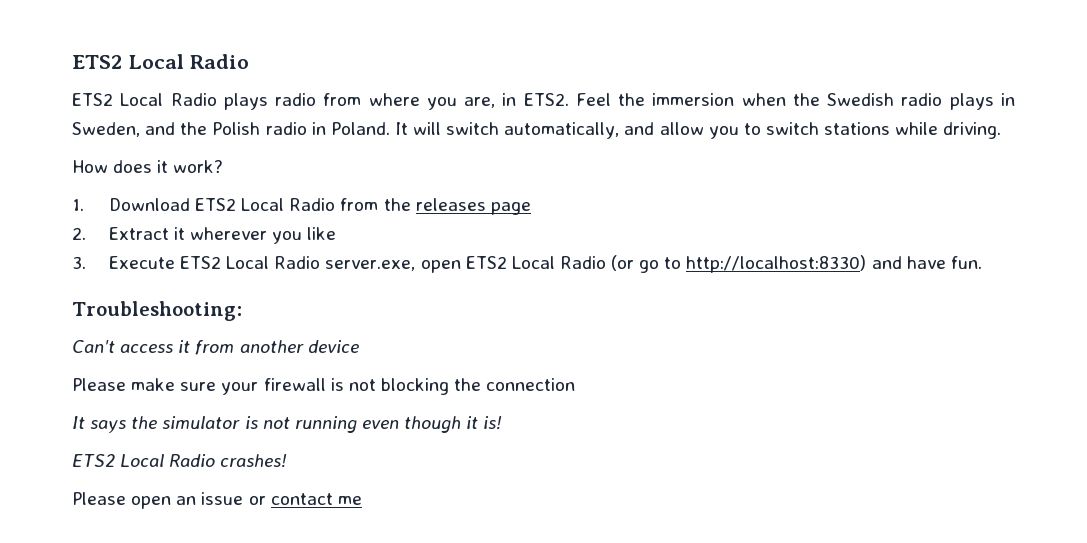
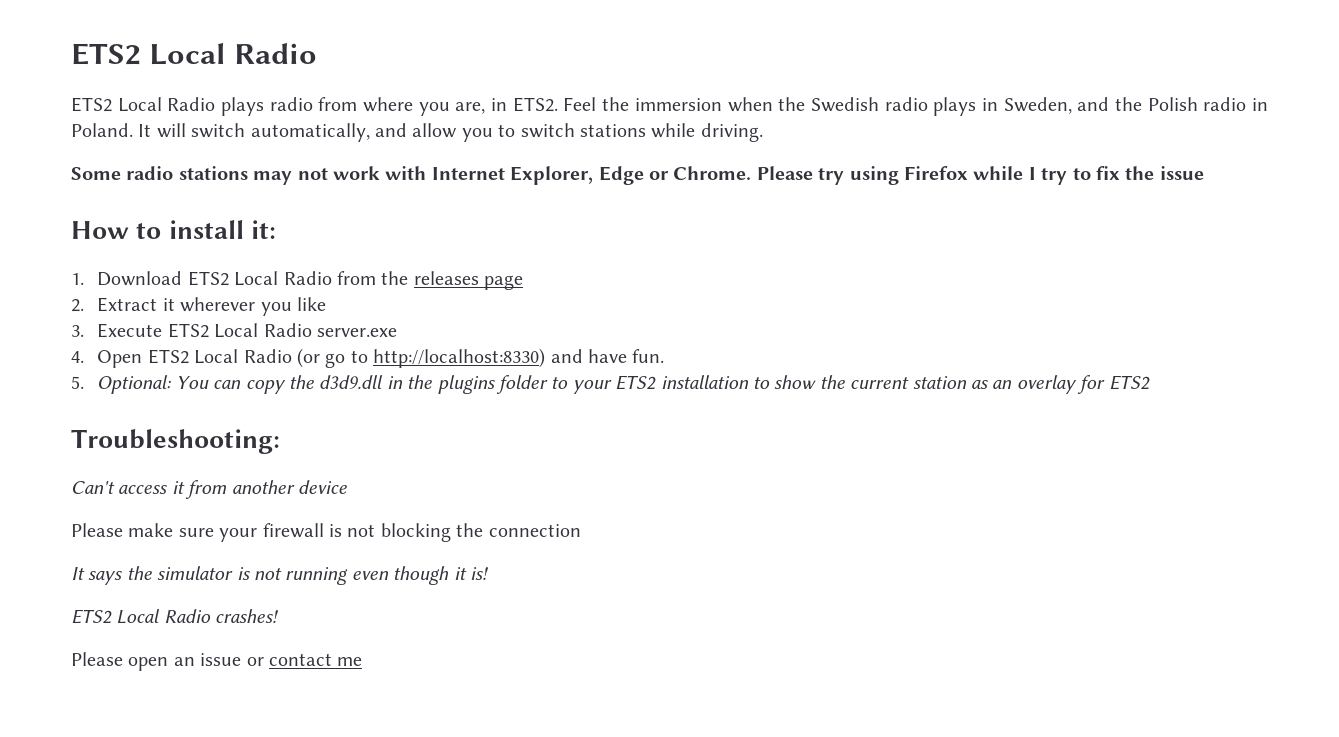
[72,160,224,173] How does it work? -> [71,166,1204,185] [71,220,276,239] Some radio stations may not work with Internet Explorer, Edge or Chrome. Please try using Firefox while I try to fix the issue // How to install it:
[325,260,461,273] server.exe, open -> [316,328,397,337] [71,350,143,368] server.exe // 4. Open
(982, 262) none -> [71,375,1150,394] // 5. Optional: You can copy the d3d9.dll in the plugins folder to your ETS2 installation to show the current station as an overlay for ETS2

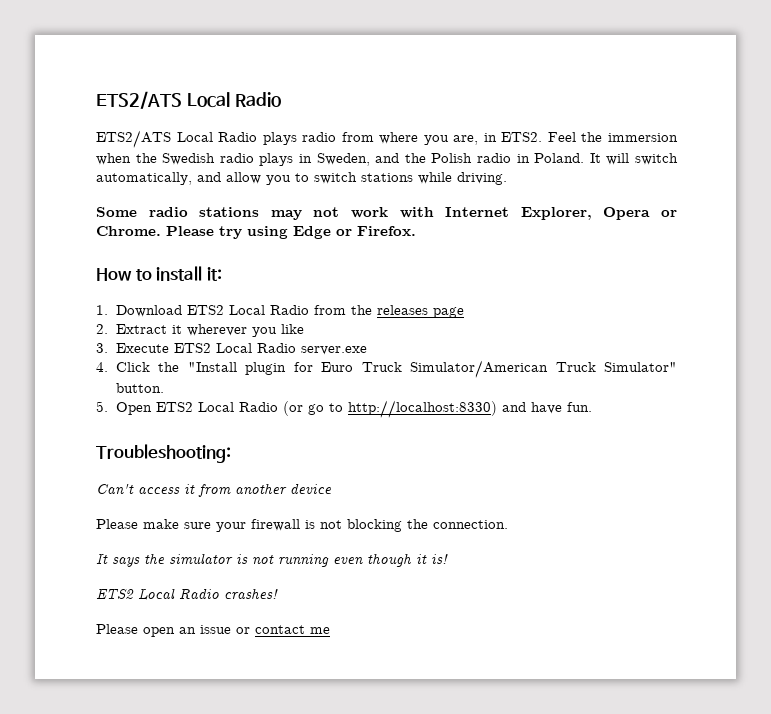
[71,43,141,65] ETS2 -> [96,91,182,109] ETS2/ATS
[71,97,112,112] ETS2 -> [96,130,171,148] ETS2/ATS
[598,166,644,185] Edge -> [603,207,651,220] Opera
[903,166,1204,185] Firefox while I try to fix the issue -> [293,226,416,239] Edge or Firefox.
(84, 357) none -> [115,360,677,378] [115,383,164,393] [96,401,108,412] Click the "Install plugin for Euro Truck Simulator/American Truck Simulator" button. // 5.
[71,375,1150,394] // 5. Optional: You can copy the d3d9.dll in the plugins folder to your ETS2 installation to show the current station as an overlay for ETS2 -> (592, 407) none
[488,524,581,537] connection -> [433,520,508,529] connection.

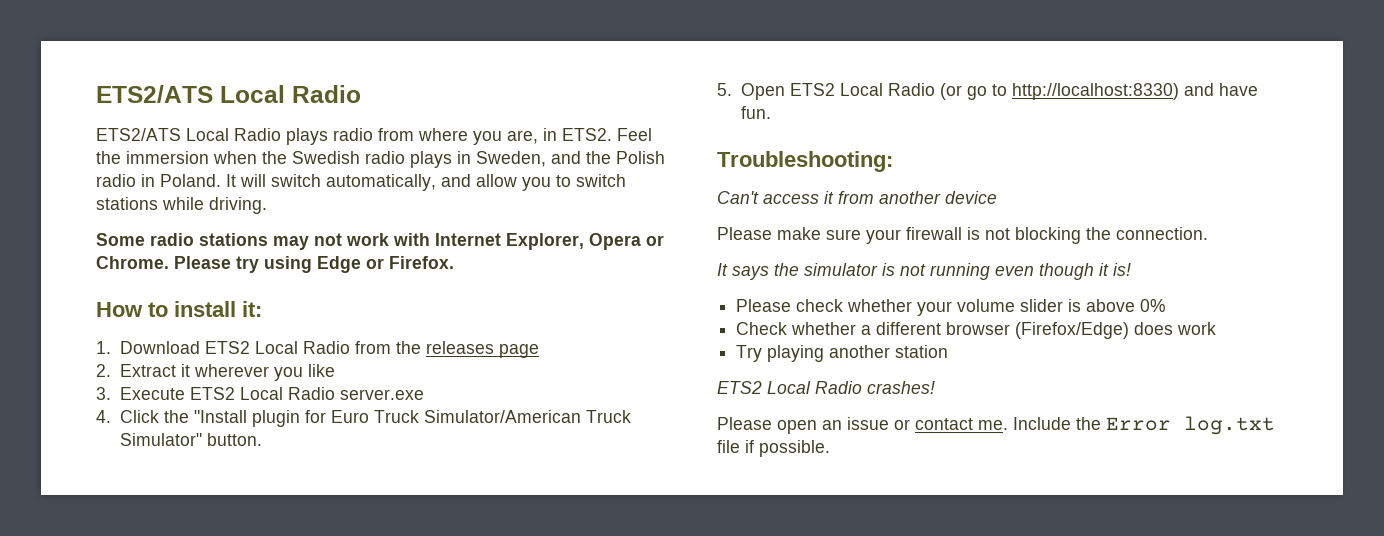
(448, 559) none -> [736,299,1167,316] [736,322,1217,339] [736,345,949,362] // Please check whether your volume slider is above 0% // Check whether a different browser (Firefox/Edge) does work // Try playing another station
[310,627,330,634] me -> [978,416,1275,435] [717,440,830,457] me. Include the Error log.txt file if possible.

